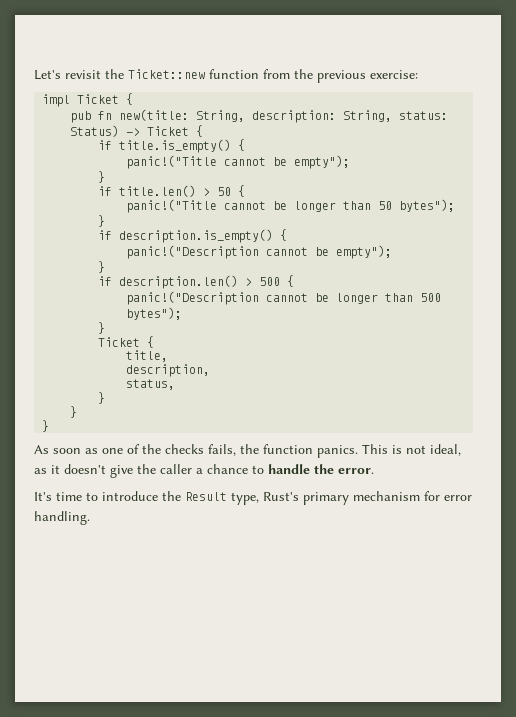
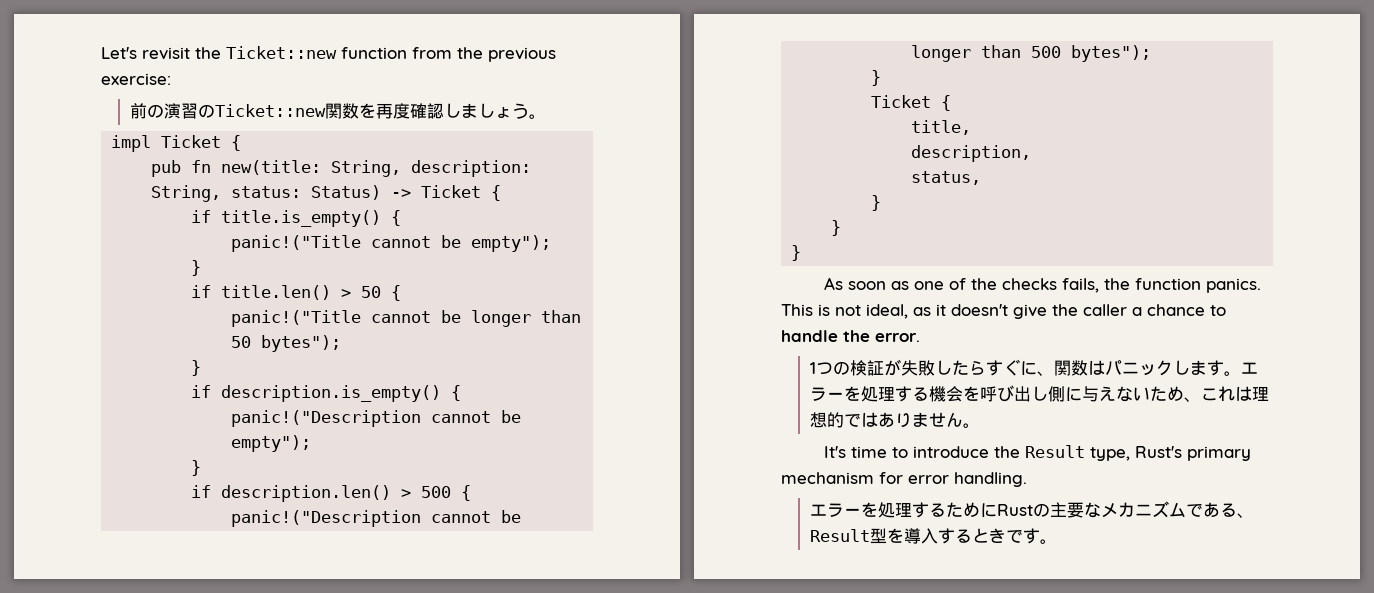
(418, 74) none -> [129,103,546,119] // 前の演習のTicket::new関数を再度確認しましょう。
(374, 471) none -> [809,359,1258,376] [809,385,1269,402] [809,412,980,428] // 1つの検証が失敗したらすぐに、関数はパニックします。エラーを処理する機会を呼び出し側に与えないため、これは理想的ではありません。
(90, 518) none -> [809,501,1254,518] [809,528,1057,544] // エラーを処理するためにRustの主要なメカニズムである、Result型を導入するときです。

